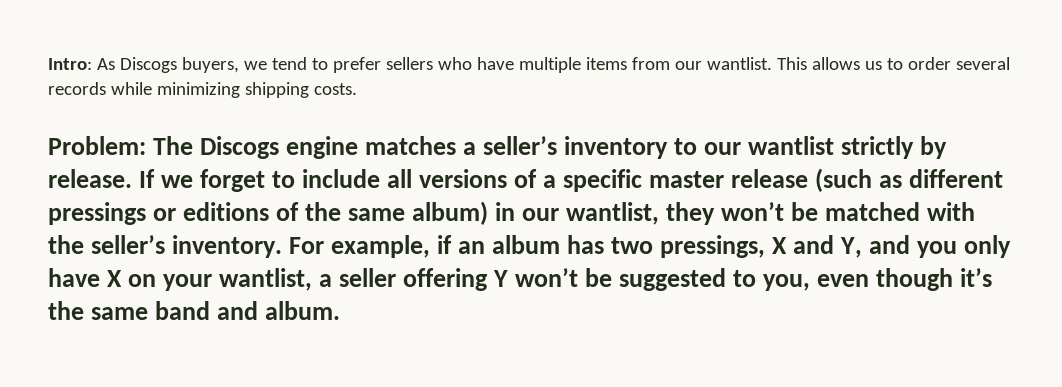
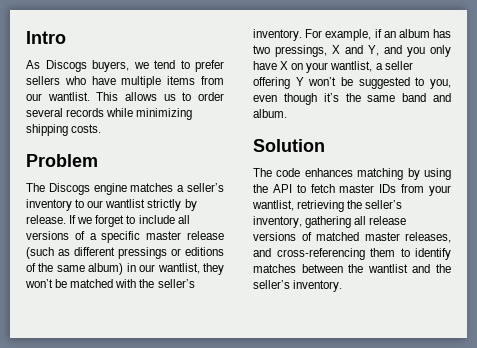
[48,58,92,70] Intro: -> [26,31,66,44] Intro //
[48,136,146,155] Problem: -> [26,154,98,167] Problem //
(341, 310) none -> [253,139,325,152] [253,168,451,180] [253,184,451,196] [252,200,403,212] [253,216,407,228] [253,232,451,243] [253,248,451,260] [253,264,451,273] [253,280,343,292] // Solution // The code enhances matching by using the API to fetch master IDs from your wantlist, retrieving the seller’s inventory, gathering all release versions of matched master releases, and cross-referencing them to identify matches between the wantlist and the seller’s inventory.

